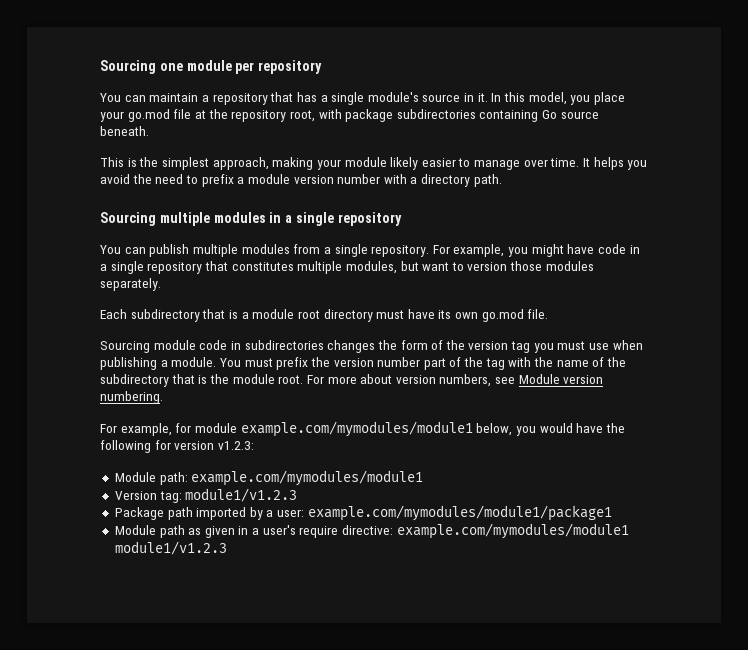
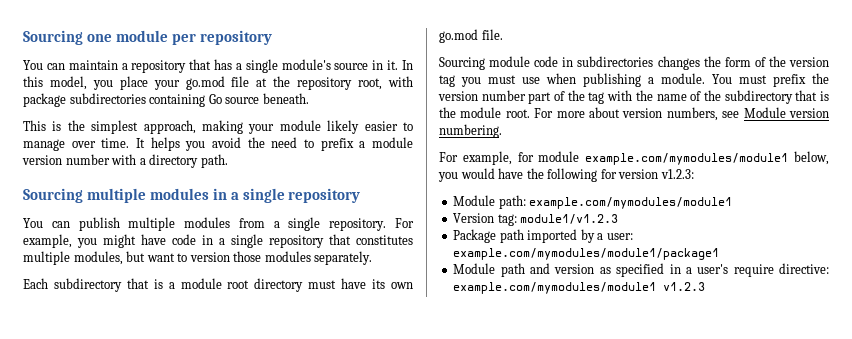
[188,526,235,538] as given -> [530,263,665,277] and version as specified
[114,541,227,555] module1/v1.2.3 -> [663,282,706,291] v1.2.3

